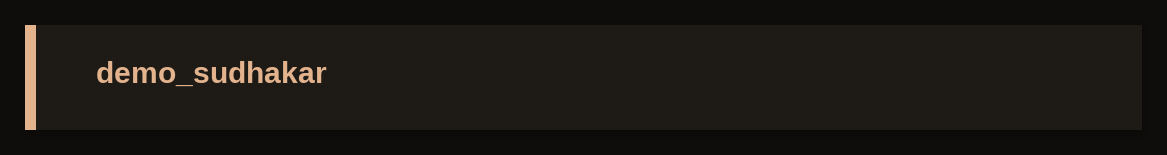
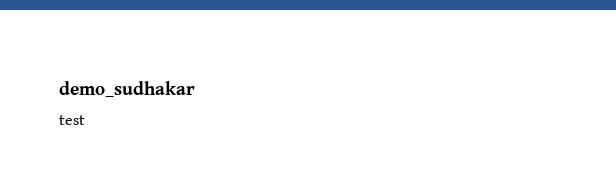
(327, 74) none -> [59,115,85,125] // test

